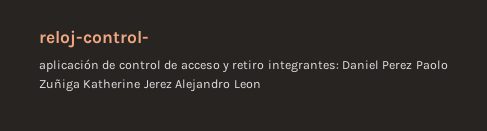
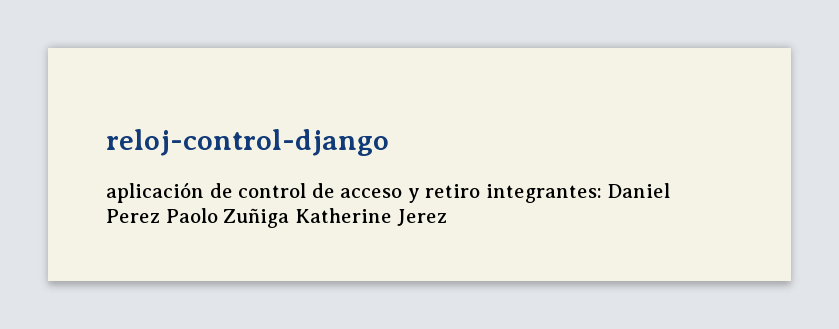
[39,30,149,48] reloj-control- -> [106,129,389,156] reloj-control-django
[175,79,261,92] Alejandro Leon -> (448, 217) none

